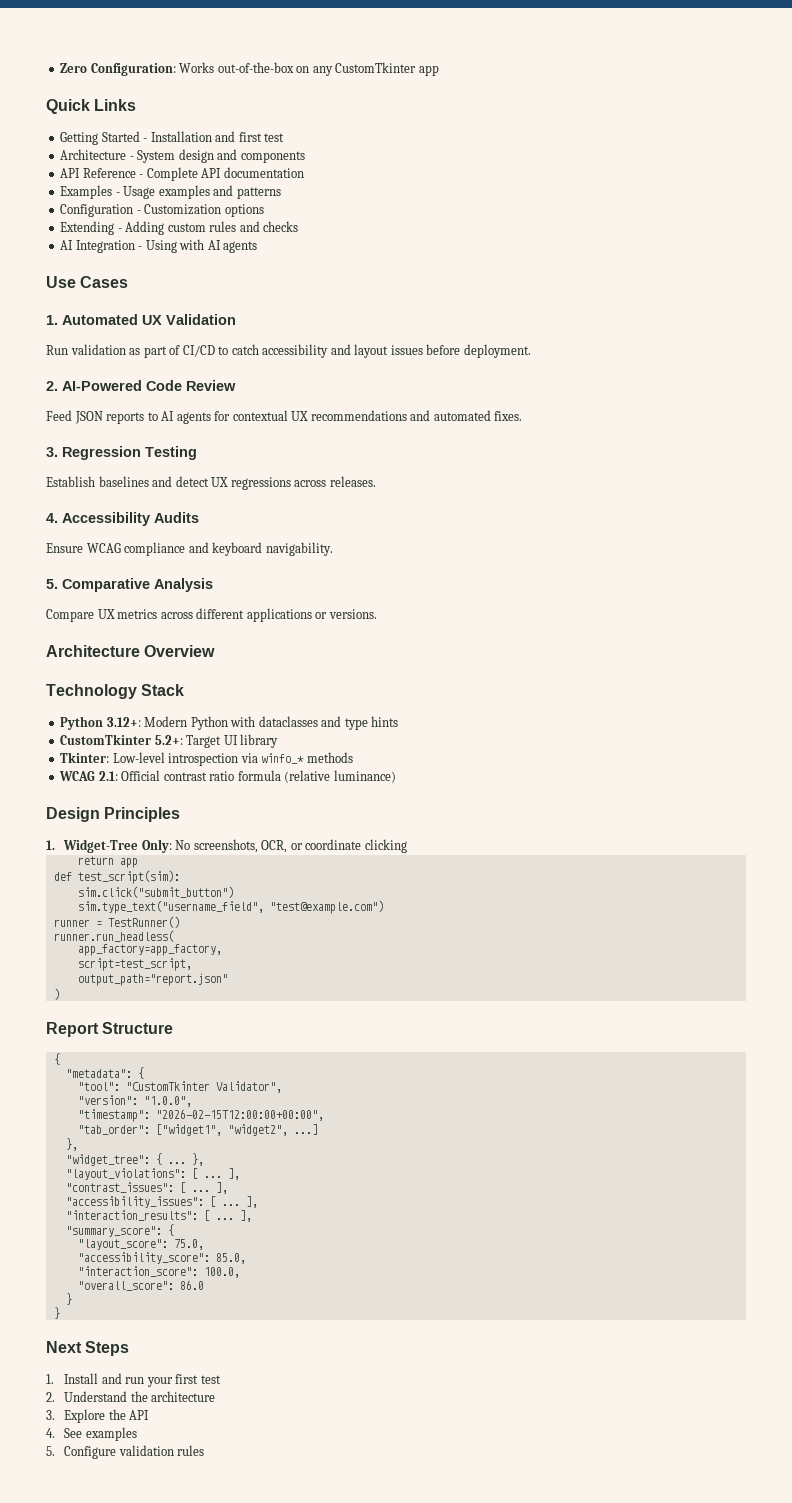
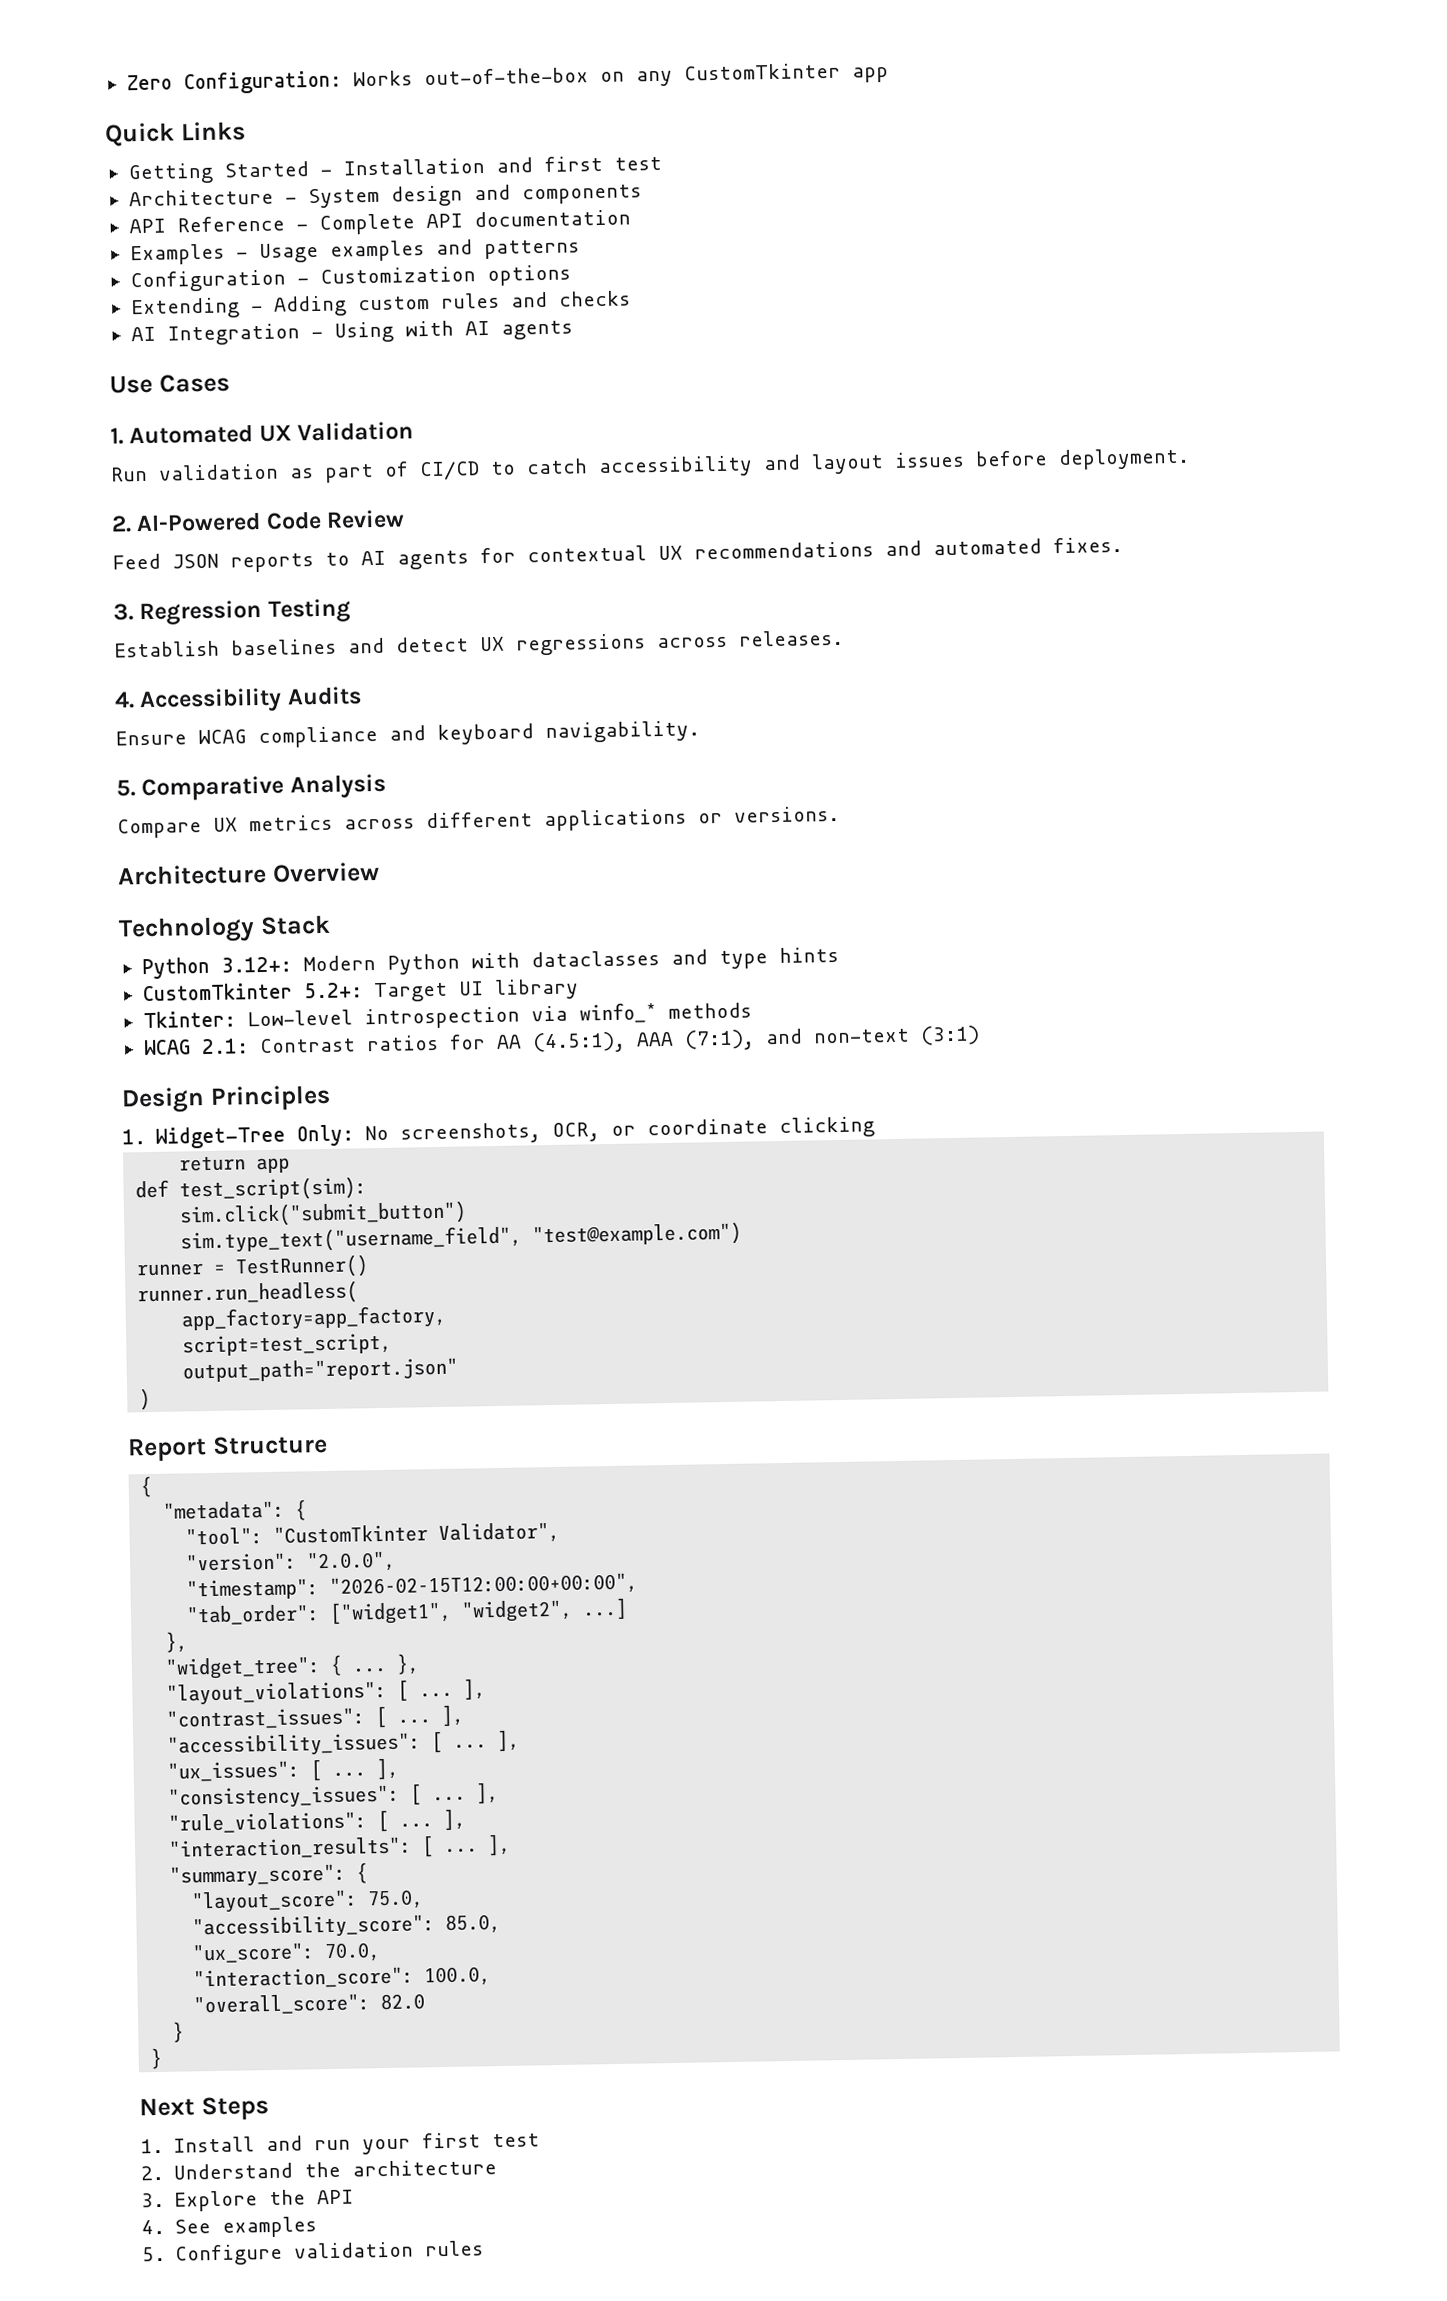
[121,770,396,783] Official contrast ratio formula (relative luminance) -> [258,1025,980,1054] Contrast ratios for AA (4.5:1), AAA (7:1), and non-text (3:1)
[143,1096,192,1107] "1.0.0", -> [306,1550,397,1573] "2.0.0",
(258, 1202) none -> [167,1757,400,1782] [168,1782,500,1810] [168,1808,467,1834] // "ux_issues": [ ... ], // "consistency_issues": [ ... ], // "rule_violations": [ ... ],
(246, 1258) none -> [192,1942,382,1964] // "ux_score": 70.0,
[179,1280,204,1290] 86.0 -> [380,1993,426,2011] 82.0

